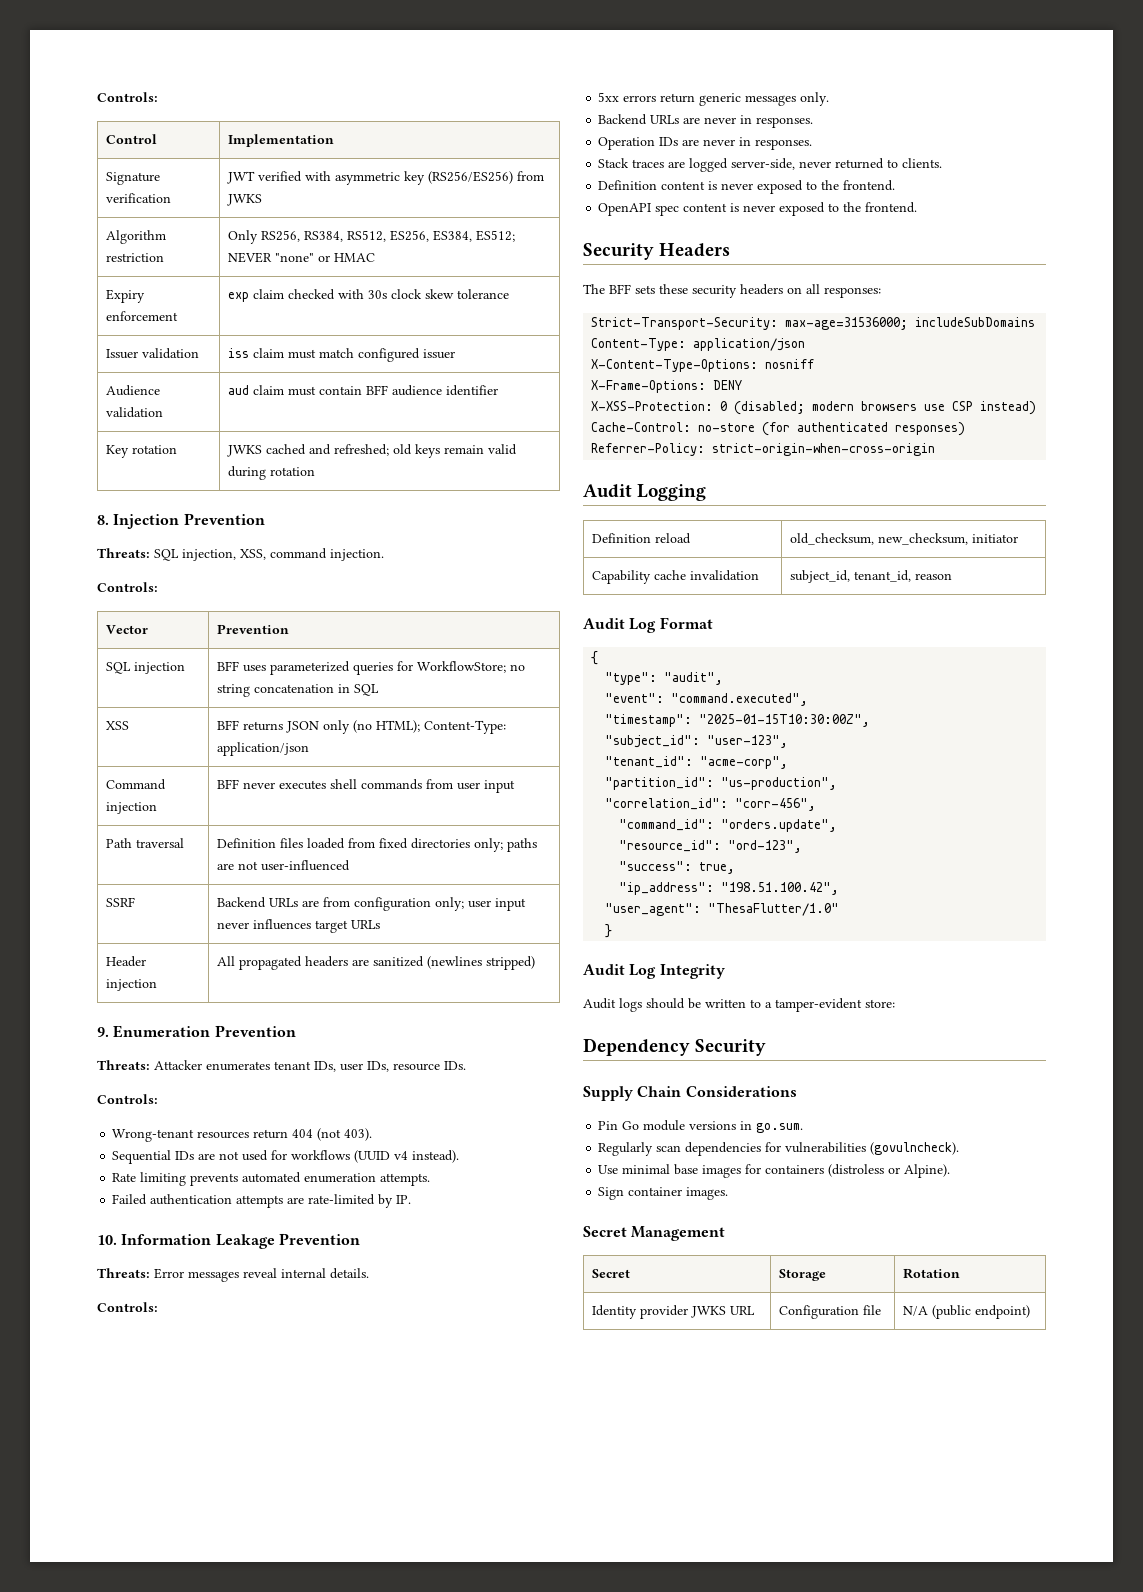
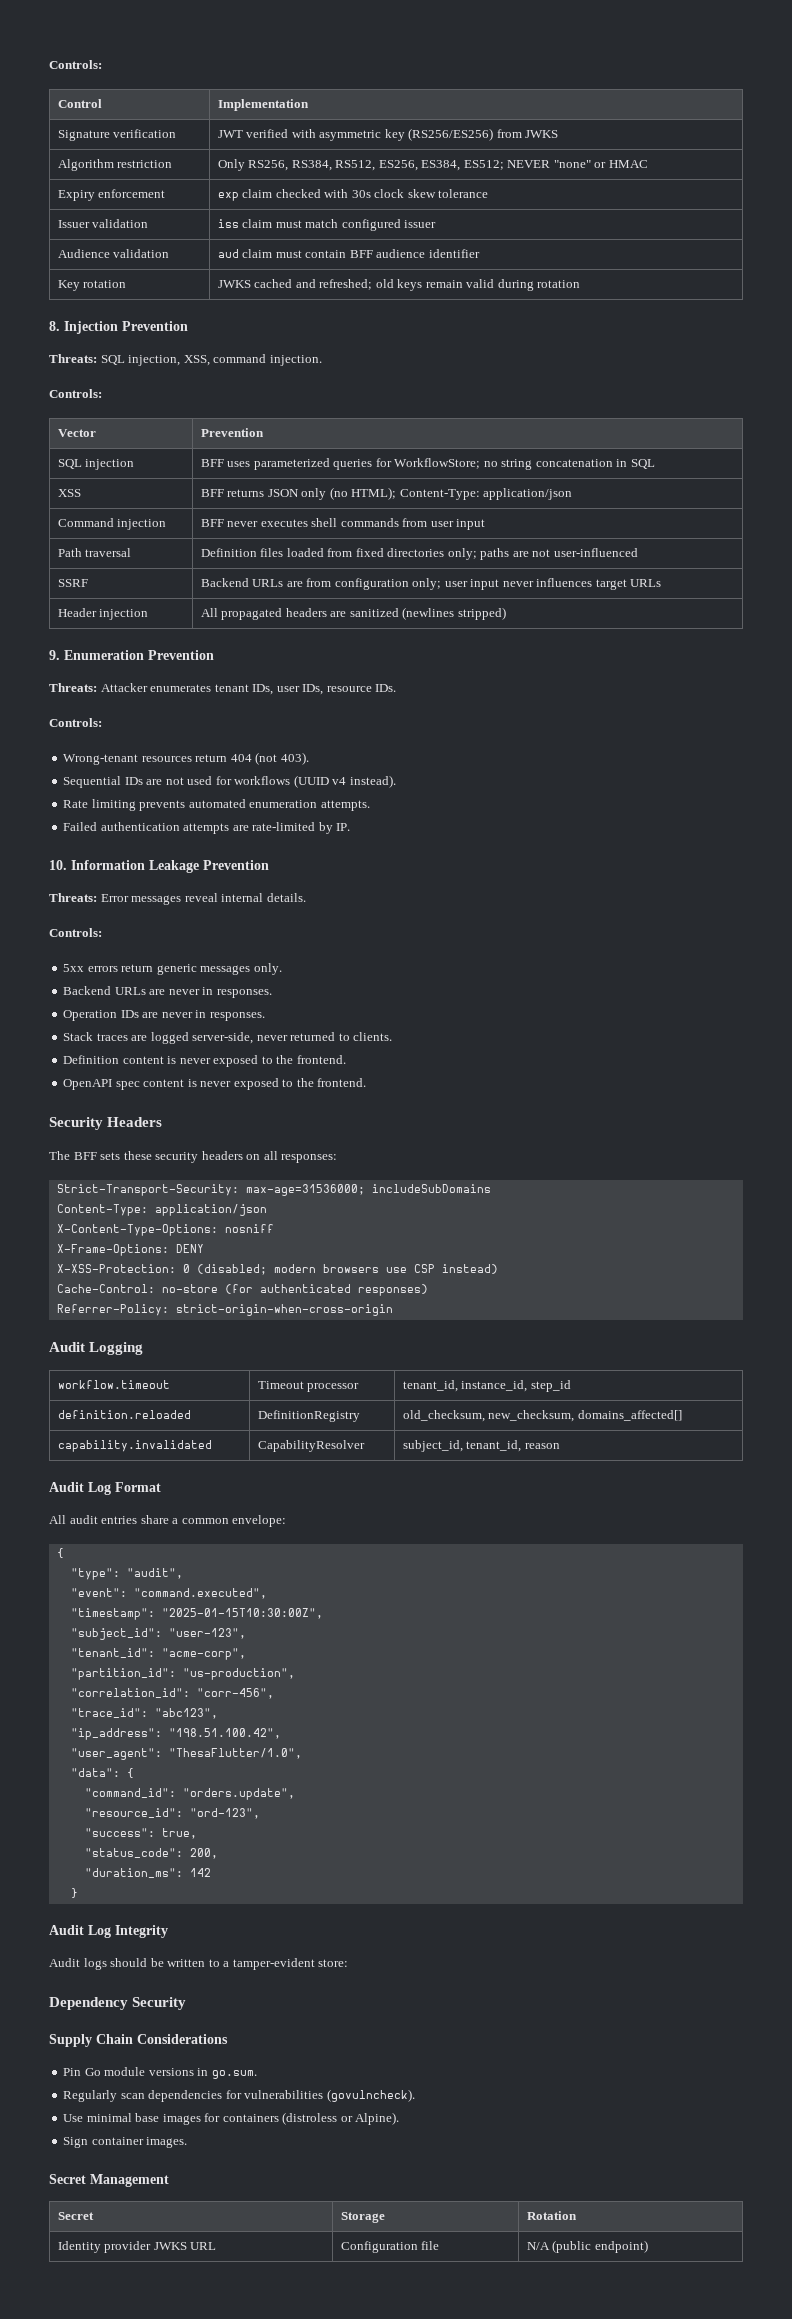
[591,533,691,544] [789,533,1018,545] [591,570,759,584] Definition reload | old_checksum, new_checksum, initiator // Capability cache invalidation -> [57,1380,170,1389] [257,1381,360,1392] [402,1380,571,1392] [57,1410,191,1419] [257,1410,360,1422] [402,1410,682,1422] [57,1440,212,1452] [257,1440,365,1452] workflow.timeout | Timeout processor | tenant_id, instance_id, step_id // definition.reloaded | DefinitionRegistry | old_checksum, new_checksum, domains_affected[] // capability.invalidated | CapabilityResolver
(713, 623) none -> [49,1515,287,1527] // All audit entries share a common envelope:
(817, 804) none -> [70,1708,218,1719] [70,1728,281,1740] [70,1748,302,1760] [70,1768,134,1778] // "trace_id": "abc123", // "ip_address": "198.51.100.42", // "user_agent": "ThesaFlutter/1.0", // "data": {
[619,882,840,895] [605,903,840,916] "ip_address": "198.51.100.42", // "user_agent": "ThesaFlutter/1.0" -> [84,1848,218,1859] [84,1868,211,1878] "status_code": 200, // "duration_ms": 142

